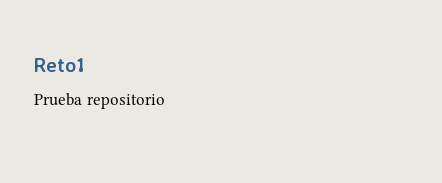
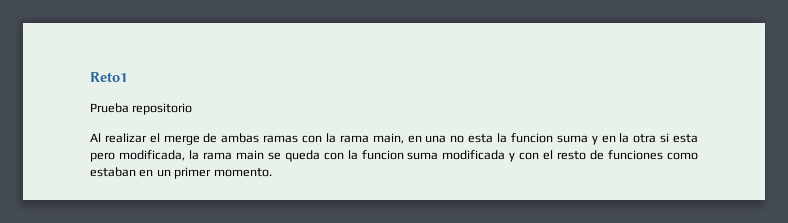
(165, 101) none -> [90,133,698,145] [90,150,699,162] [90,167,272,179] // Al realizar el merge de ambas ramas con la rama main, en una no esta la funcion suma y en la otra si esta pero modificada, la rama main se queda con la funcion suma modificada y con el resto de funciones como estaban en un primer momento.

